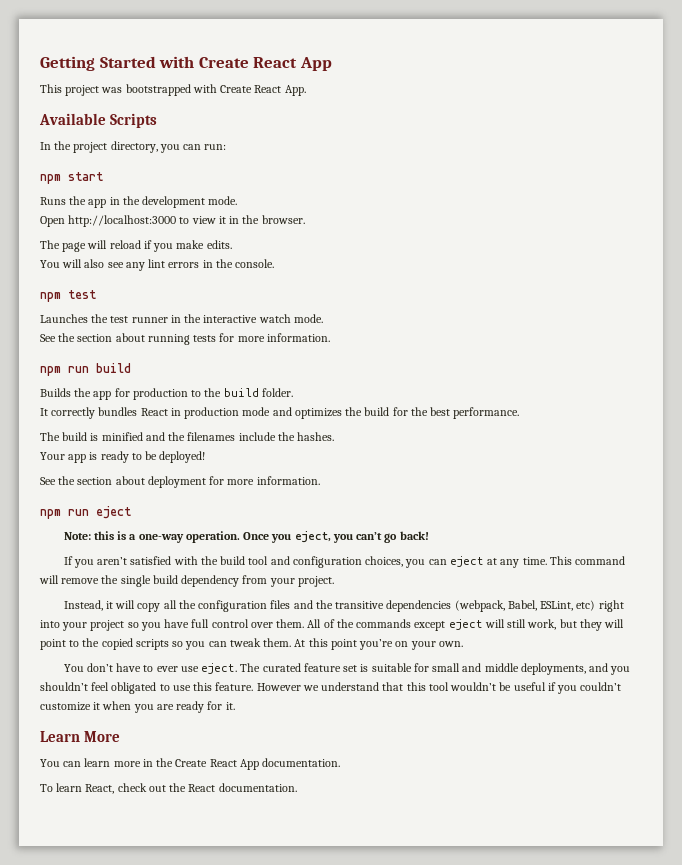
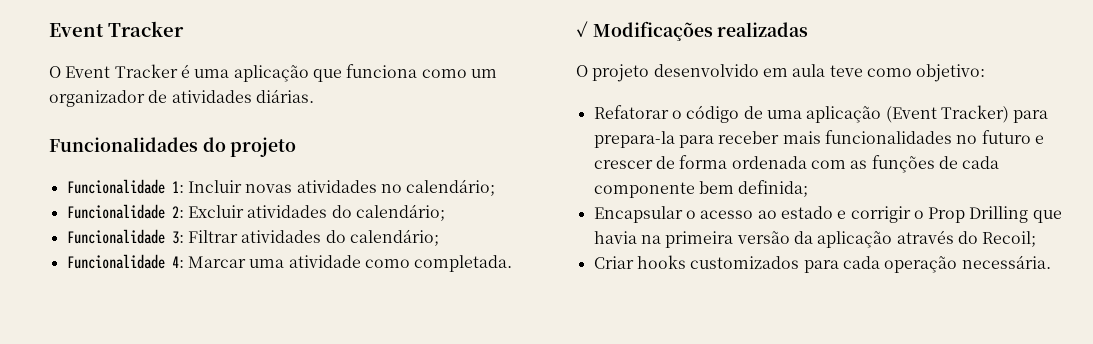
[40,56,332,71] [40,84,306,96] [39,113,158,128] [40,141,227,153] [40,172,103,184] [40,196,238,208] [40,215,305,227] [40,240,232,252] [40,259,275,271] [40,290,96,302] [40,314,323,323] [40,333,330,345] [40,363,131,376] [40,388,293,400] [40,407,520,419] [40,432,335,441] [40,451,206,463] [40,476,320,488] [40,506,131,519] [63,531,429,543] [63,556,626,568] [39,575,334,587] [63,600,624,612] [40,619,625,631] [40,638,463,650] [63,663,631,675] [40,682,622,694] [40,701,235,713] [40,731,121,742] [40,758,341,770] [40,783,297,794] Getting Started with Create React App // This project was bootstrapped with Create React App. // Available Scripts // In the project directory, you can run: // npm start // Runs the app in the development mode. // Open http://localhost:3000 to view it in the browser. // The page will reload if you make edits. // You will also see any lint errors in the console. // npm test // Launches the test runner in the interactive watch mode. // See the section about running tests for more information. // npm run build // Builds the app for production to the build folder. // It correctly bundles React in production mode and optimizes the build for the best performance. // The build is minified and the filenames include the hashes. // Your app is ready to be deployed! // See the section about deployment for more information. // npm run eject // Note: this is a one-way operation. Once you eject, you can’t go back! // If you aren’t satisfied with the build tool and configuration choices, you can eject at any time. This command will remove the single build dependency from your project. // Instead, it will copy all the configuration files and the transitive dependencies (webpack, Babel, ESLint, etc) right into your project so you have full control over them. All of the commands except eject will still work, but they will point to the copied scripts so you can tweak them. At this point you’re on your own. // You don’t have to ever use eject. The curated feature set is suitable for small and middle deployments, and you shouldn’t feel obligated to use this feature. However we understand that this tool wouldn’t be useful if you couldn’t customize it when you are ready for it. // Learn More // You can learn more in the Create React App documentation. // To learn React, check out the React documentation. -> [49,21,184,37] [49,64,497,82] [49,89,314,107] [49,137,297,157] [66,179,496,196] [66,204,445,221] [66,229,439,246] [66,254,513,272] [576,21,809,41] [576,64,986,82] [593,105,1049,123] [593,130,1044,148] [593,155,1000,173] [593,180,809,198] [593,206,1062,223] [593,230,1037,248] [593,255,1051,273] Event Tracker // O Event Tracker é uma aplicação que funciona como um organizador de atividades diárias. // Funcionalidades do projeto // Funcionalidade 1: Incluir novas atividades no calendário; // Funcionalidade 2: Excluir atividades do calendário; // Funcionalidade 3: Filtrar atividades do calendário; // Funcionalidade 4: Marcar uma atividade como completada. // ✓ Modificações realizadas // O projeto desenvolvido em aula teve como objetivo: // Refatorar o código de uma aplicação (Event Tracker) para prepara-la para receber mais funcionalidades no futuro e crescer de forma ordenada com as funções de cada componente bem definida; // Encapsular o acesso ao estado e corrigir o Prop Drilling que havia na primeira versão da aplicação através do Recoil; // Criar hooks customizados para cada operação necessária.

